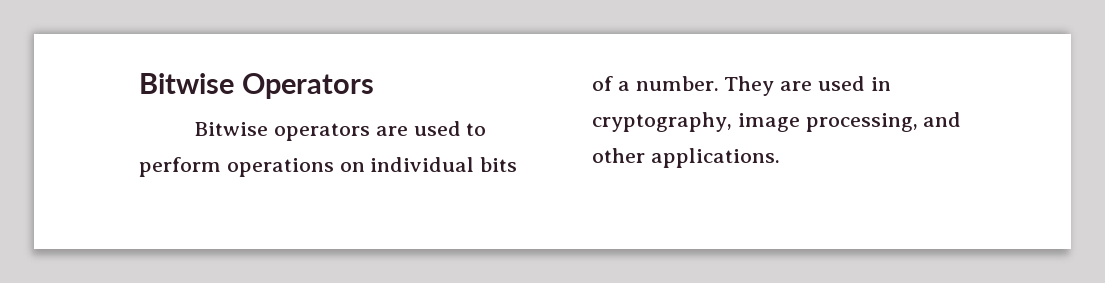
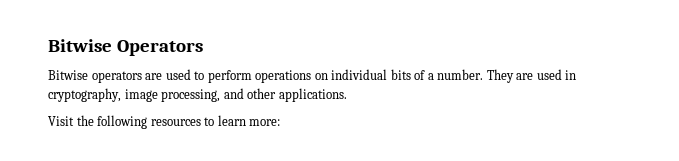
(780, 158) none -> [48,115,281,129] // Visit the following resources to learn more:

